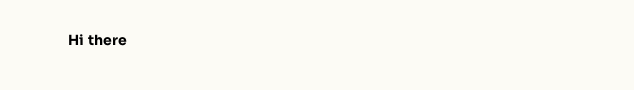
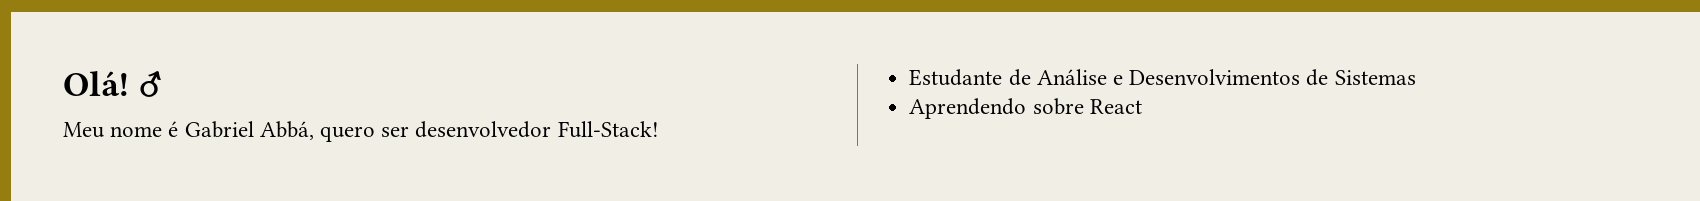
[68,34,127,46] Hi there -> [63,70,163,97] [63,121,659,142] [909,69,1416,86] [909,98,1142,119] Olá! ♂ // Meu nome é Gabriel Abbá, quero ser desenvolvedor Full-Stack! // Estudante de Análise e Desenvolvimentos de Sistemas // Aprendendo sobre React

